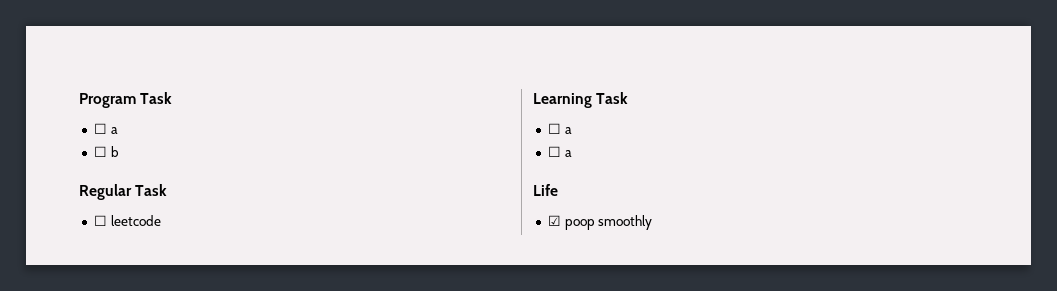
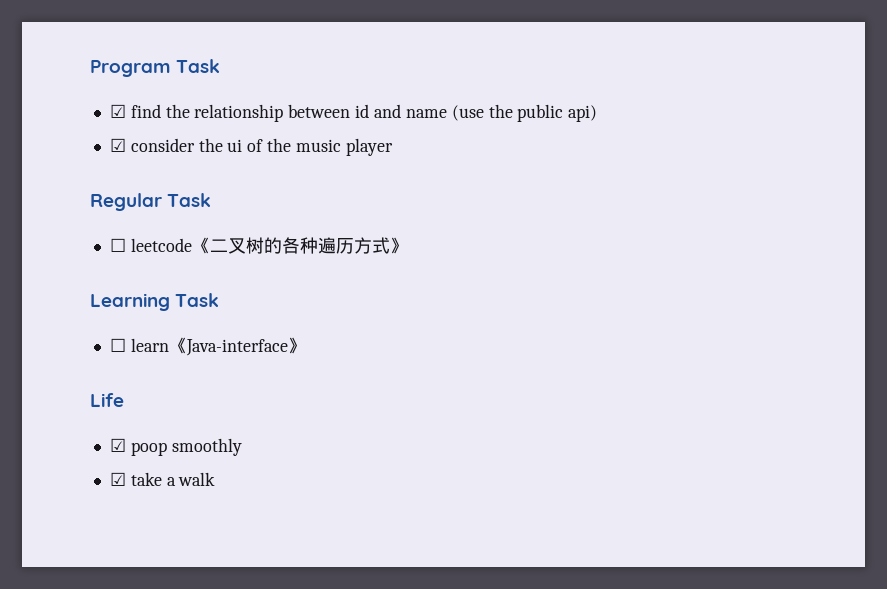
[93,123,118,134] [93,146,119,157] [79,184,168,200] [93,215,161,226] ☐ a // ☐ b // Regular Task // ☐ leetcode -> [109,104,598,122] [109,138,393,156] [90,193,212,211] [109,237,408,254] ☑ find the relationship between id and name (use the public api) // ☑ consider the ui of the music player // Regular Task // ☐ leetcode《二叉树的各种遍历方式》
[564,127,572,134] [547,146,572,157] a // ☐ a -> [130,337,306,356] learn《Java-interface》
(653, 222) none -> [109,472,216,486] // ☑ take a walk

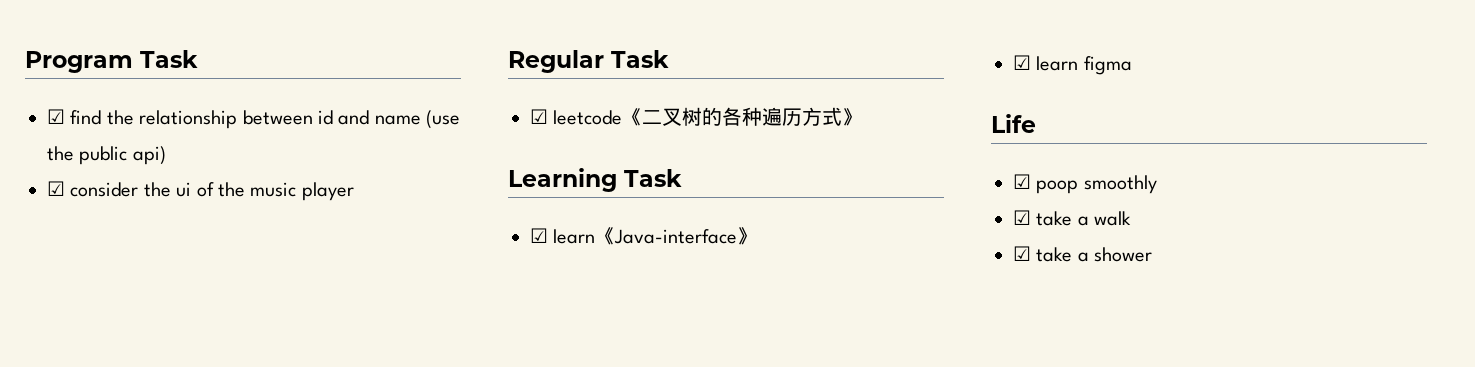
[109,238,126,252] ☐ -> [530,109,548,124] ☑
[109,338,126,352] ☐ -> [530,228,548,243] ☑
(306, 345) none -> [1013,55,1132,75] // ☑ learn figma
(216, 479) none -> [1013,246,1153,262] // ☑ take a shower

